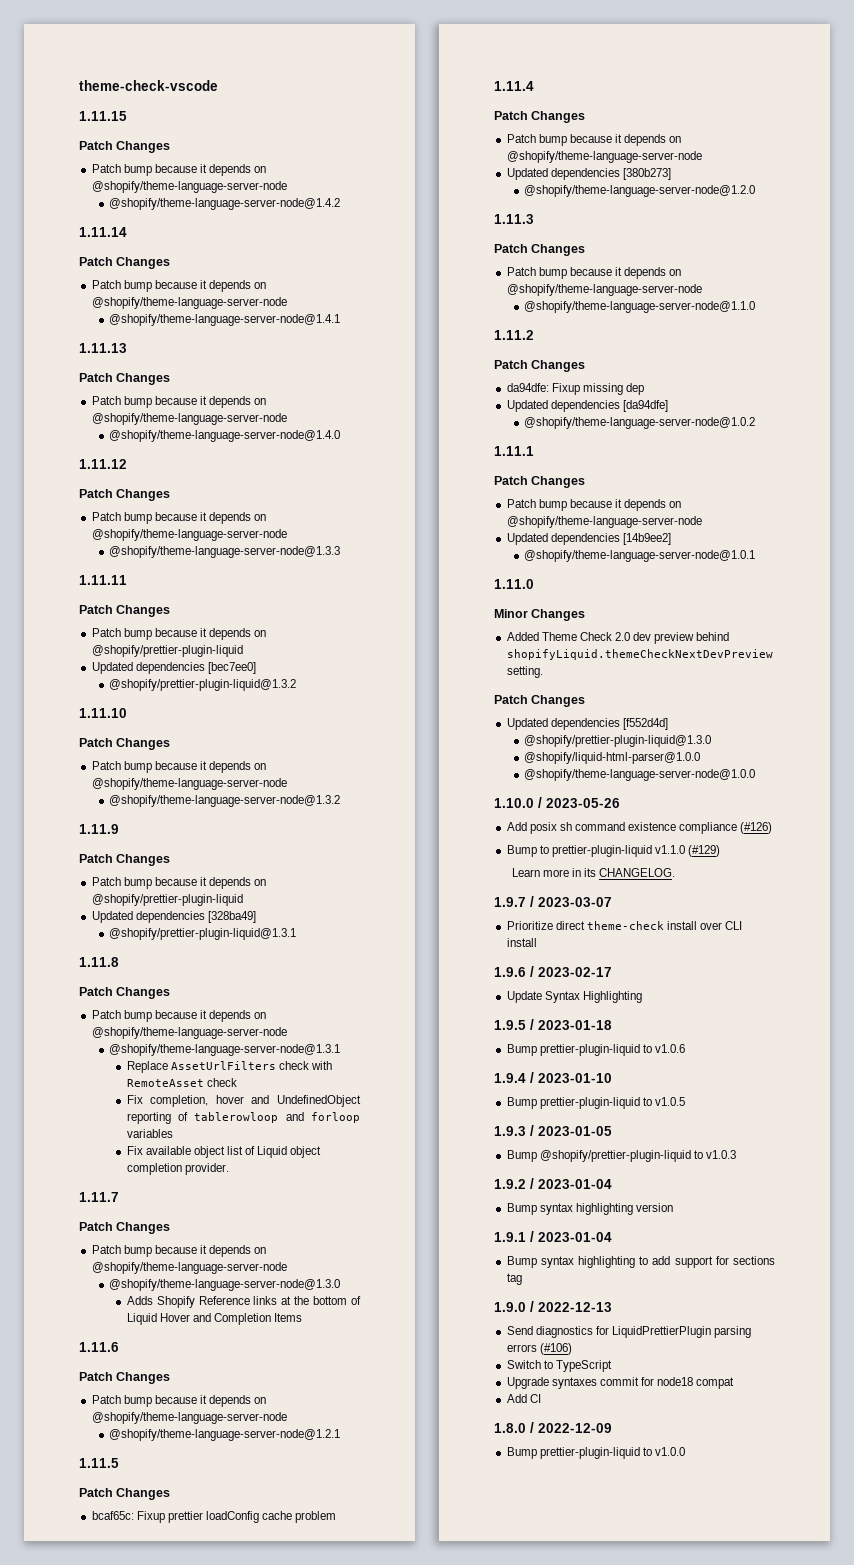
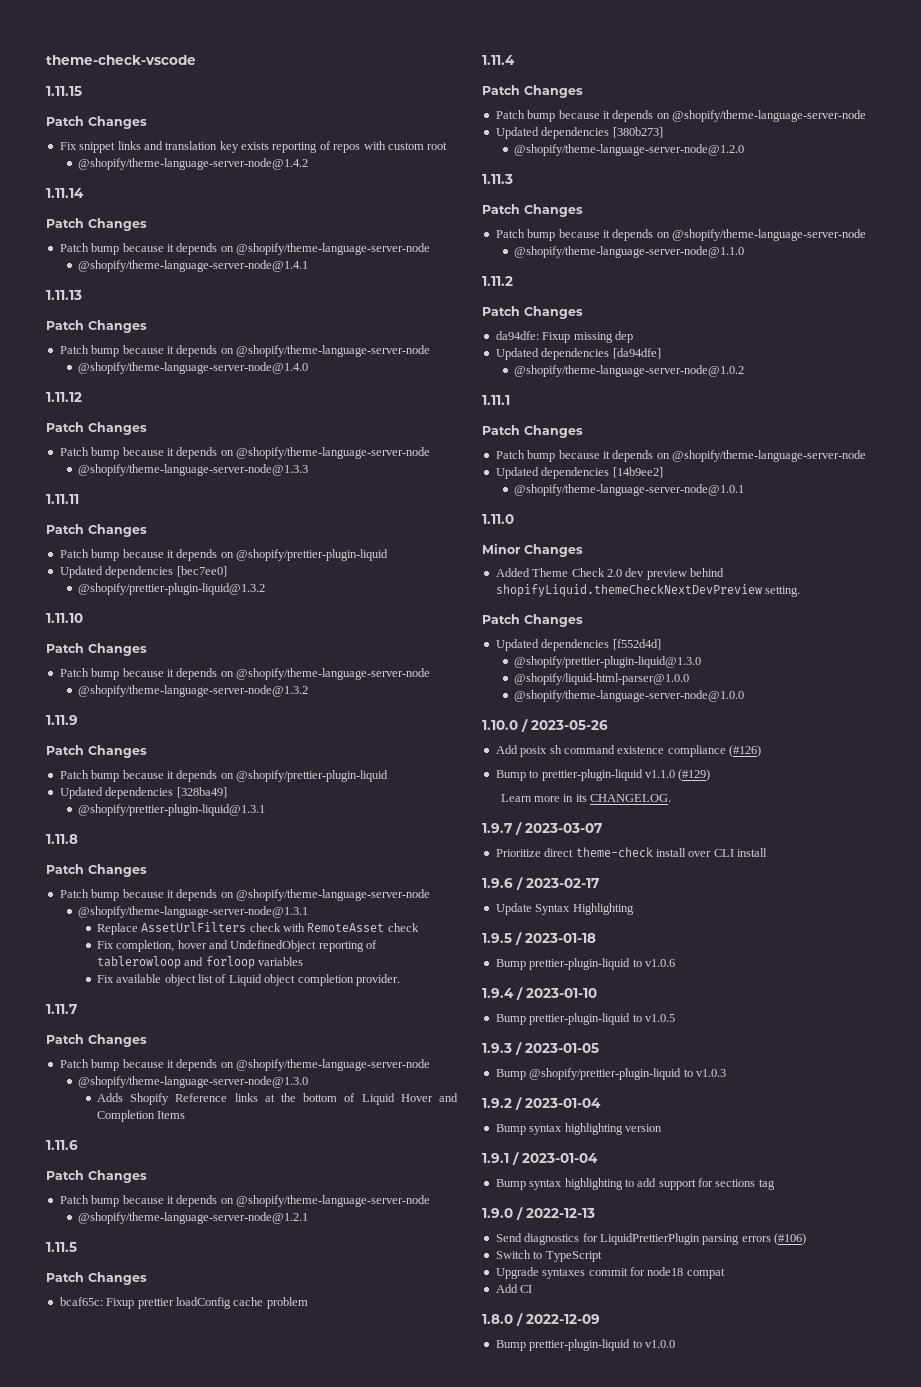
[91,164,267,176] [91,181,287,193] Patch bump because it depends on @shopify/theme-language-server-node -> [59,141,448,153] Fix snippet links and translation key exists reporting of repos with custom root

